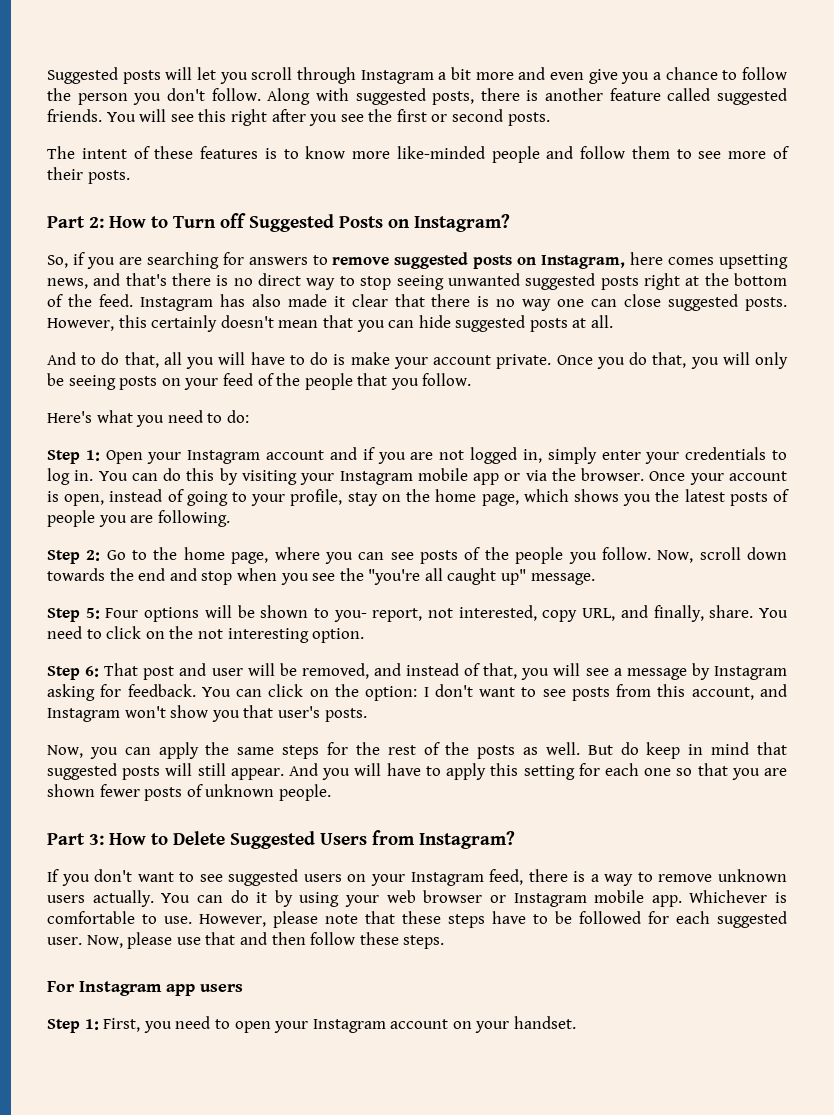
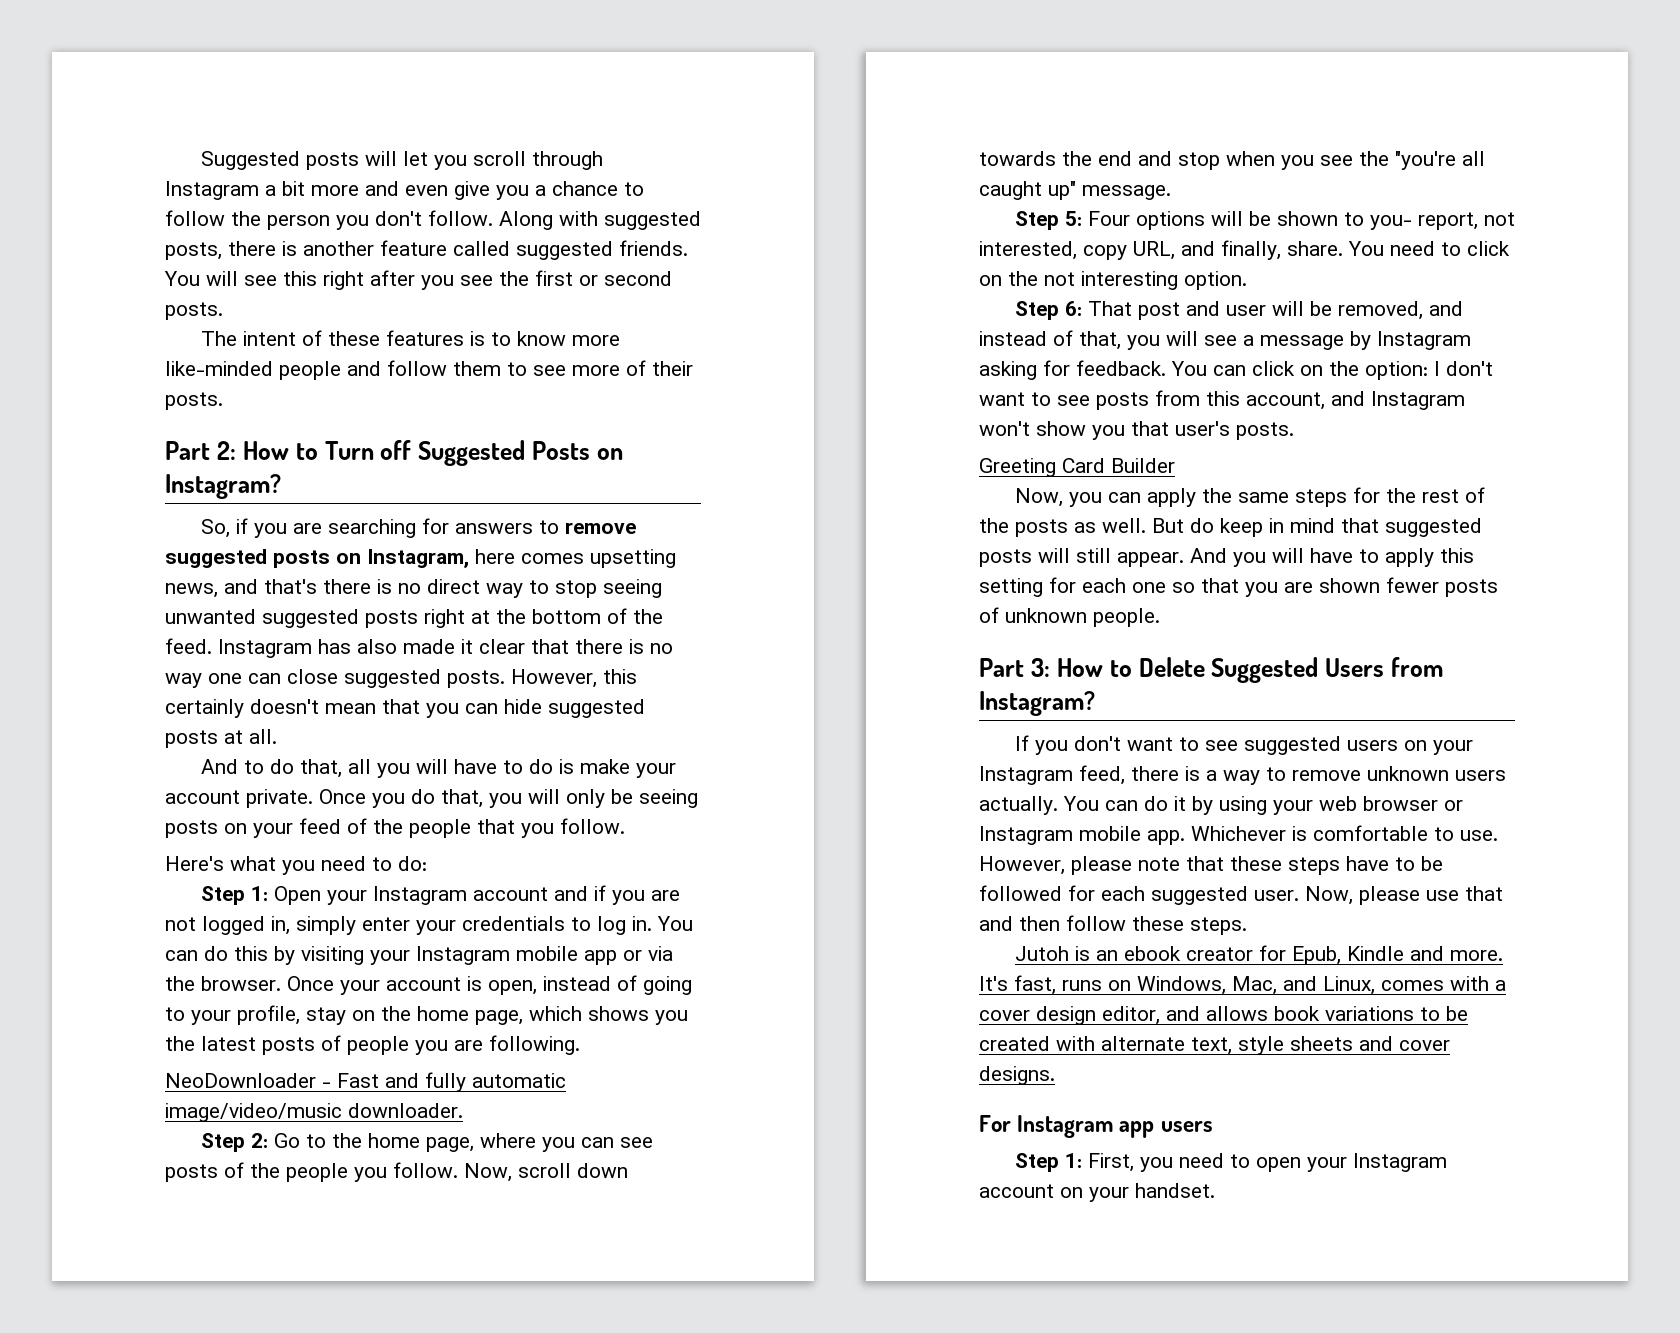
(230, 518) none -> [165,1072,566,1092] [165,1103,463,1122] // NeoDownloader - Fast and fully automatic image/video/music downloader.
(367, 715) none -> [979,458,1175,477] // Greeting Card Builder
(445, 942) none -> [1014,945,1503,965] [979,975,1506,995] [979,1006,1468,1025] [979,1036,1450,1055] [979,1066,1055,1085] // Jutoh is an ebook creator for Epub, Kindle and more. It's fast, runs on Windows, Mac, and Linux, comes with a cover design editor, and allows book variations to be created with alternate text, style sheets and cover designs.

